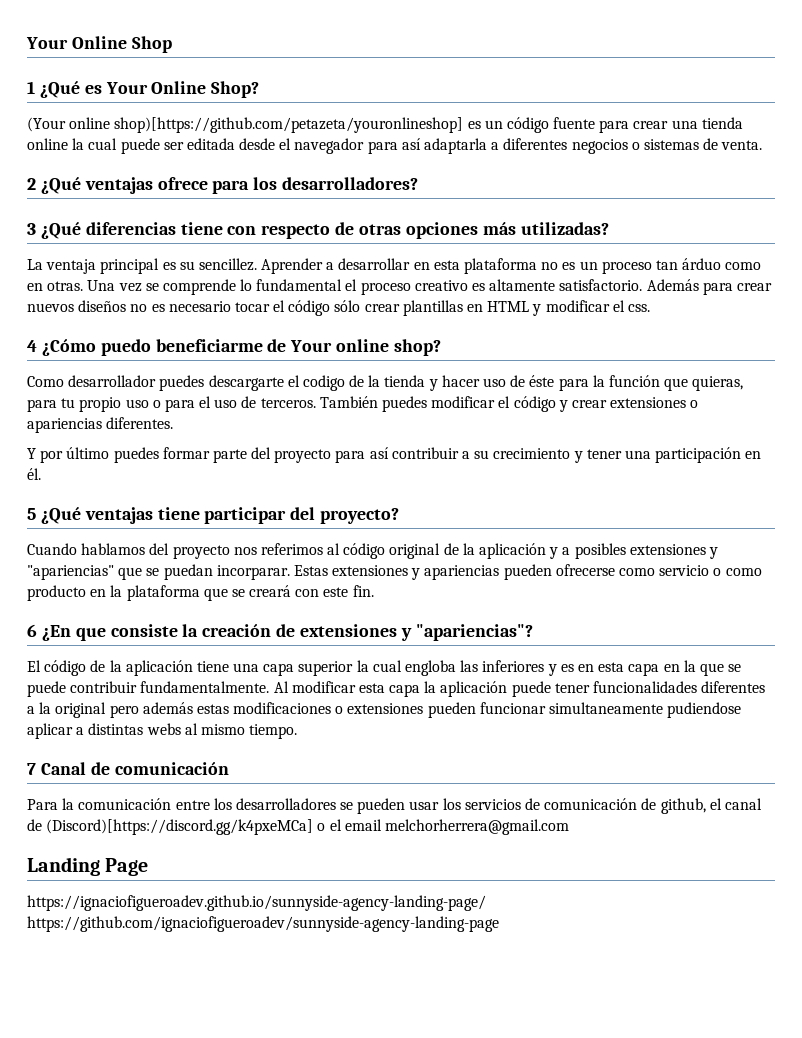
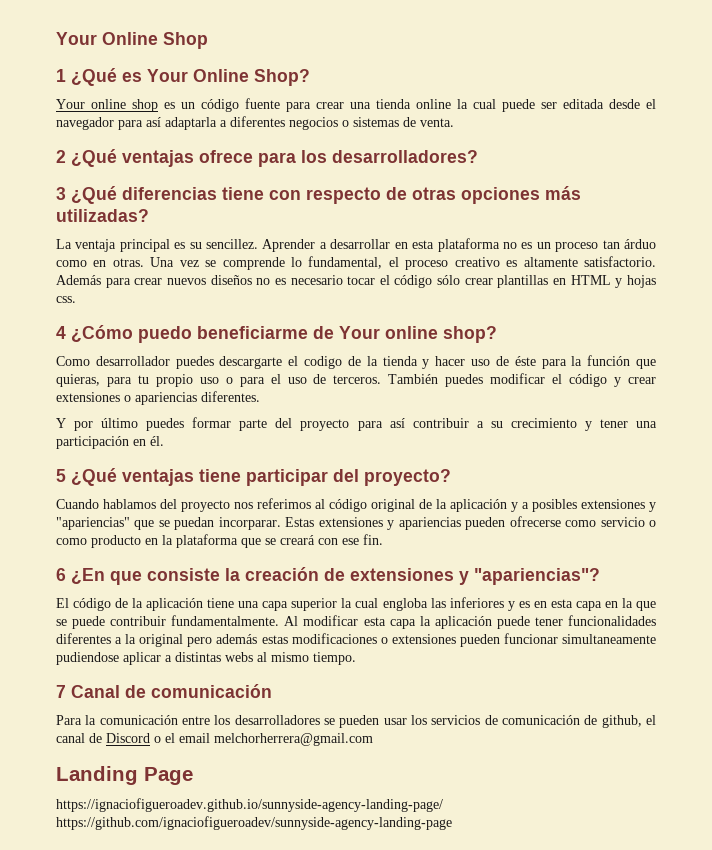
[27,117,464,133] (Your online shop)[https://github.com/petazeta/youronlineshop] -> [56,99,158,112] Your online shop
[256,279,343,291] fundamental -> [308,256,383,269] fundamental,
[545,300,625,312] modificar el -> [626,275,656,288] hojas
[323,587,349,597] este -> [342,538,359,545] ese
[46,819,314,835] (Discord)[https://discord.gg/k4pxeMCa] -> [106,733,150,743] Discord

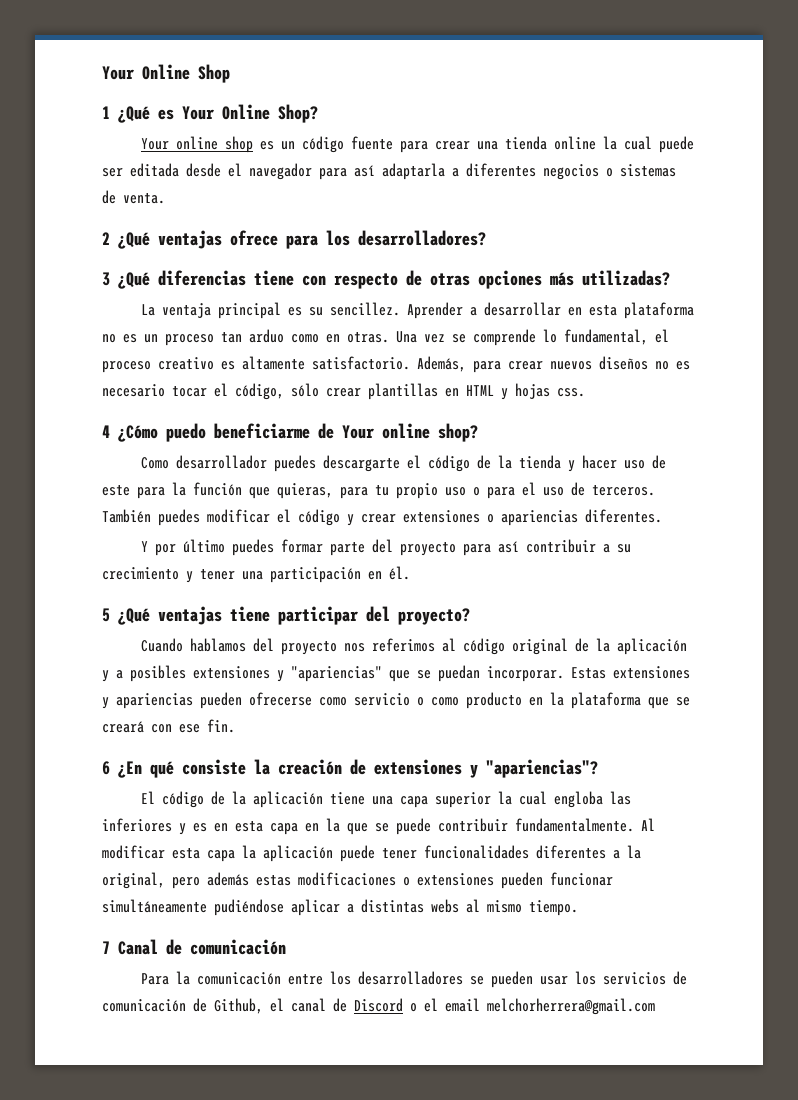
[624,239,657,249] árduo -> [249,329,284,343] arduo
[56,275,101,285] Además -> [417,356,466,372] Además,
[394,275,433,288] código -> [235,383,284,400] código,
[304,356,343,369] codigo -> [428,455,471,472] código
[514,356,536,366] éste -> [102,485,130,496] este
[218,517,281,530] incorparar. -> [487,666,564,682] incorporar.
[110,571,142,585] que -> [150,761,174,778] qué
[139,634,184,647] original -> [102,872,165,889] original,
[562,634,656,644] [56,652,119,665] simultaneamente pudiendose -> [102,899,284,916] simultáneamente pudiéndose
[601,715,642,728] github, -> [214,998,263,1014] Github,
[56,766,193,785] [56,798,443,812] [56,816,452,830] // Landing Page // https://ignaciofigueroadev.github.io/sunnyside-agency-landing-page/ https://github.com/ignaciofigueroadev/sunnyside-agency-landing-page -> (655, 1006) none

